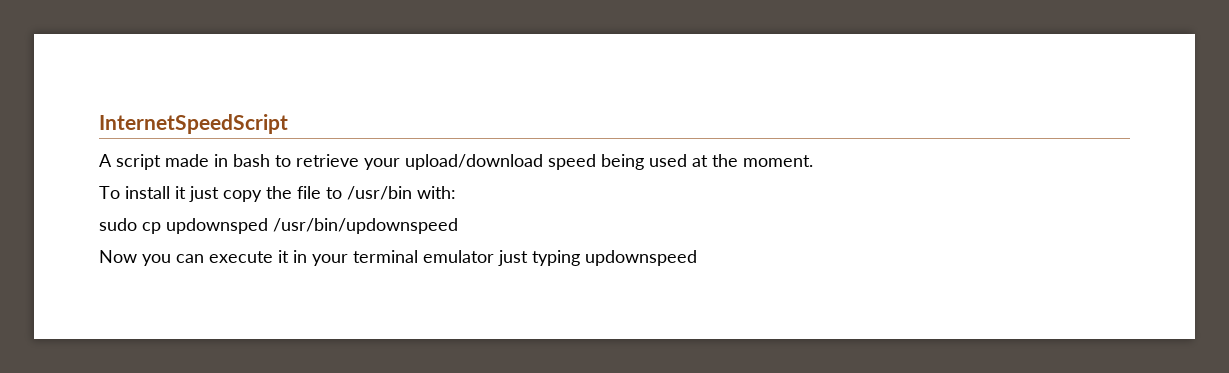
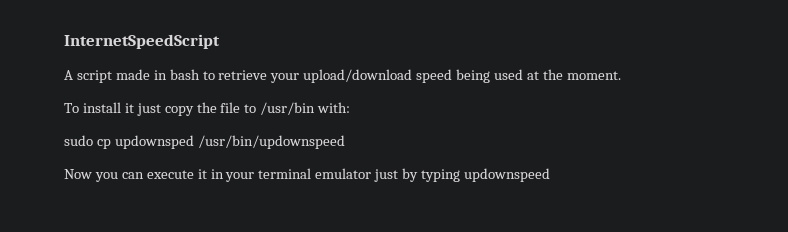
(528, 258) none -> [402,168,419,182] by

